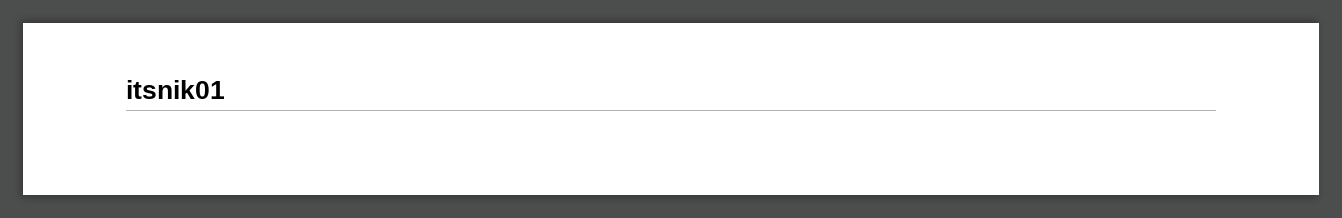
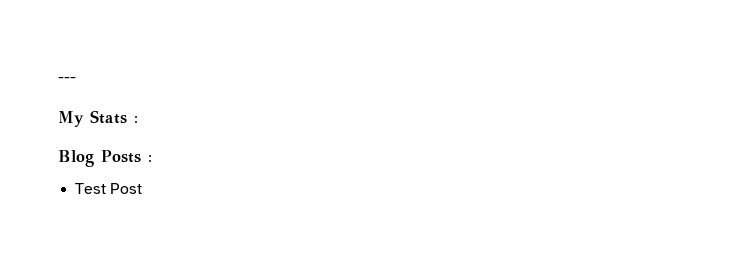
[126,80,225,99] itsnik01 -> [58,77,76,82] [58,110,138,127] [58,150,152,167] [75,183,143,194] --- // My Stats : // Blog Posts : // Test Post

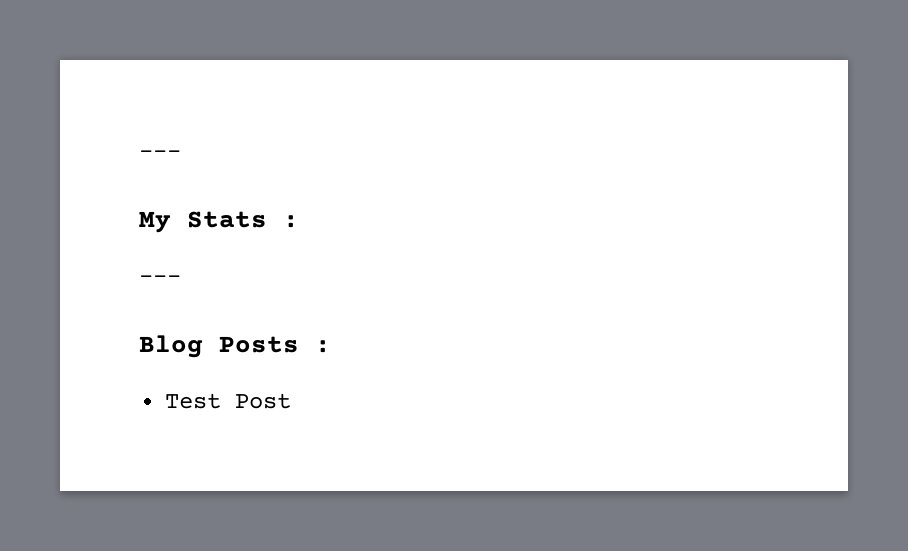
(138, 119) none -> [139,275,181,283] // ---

